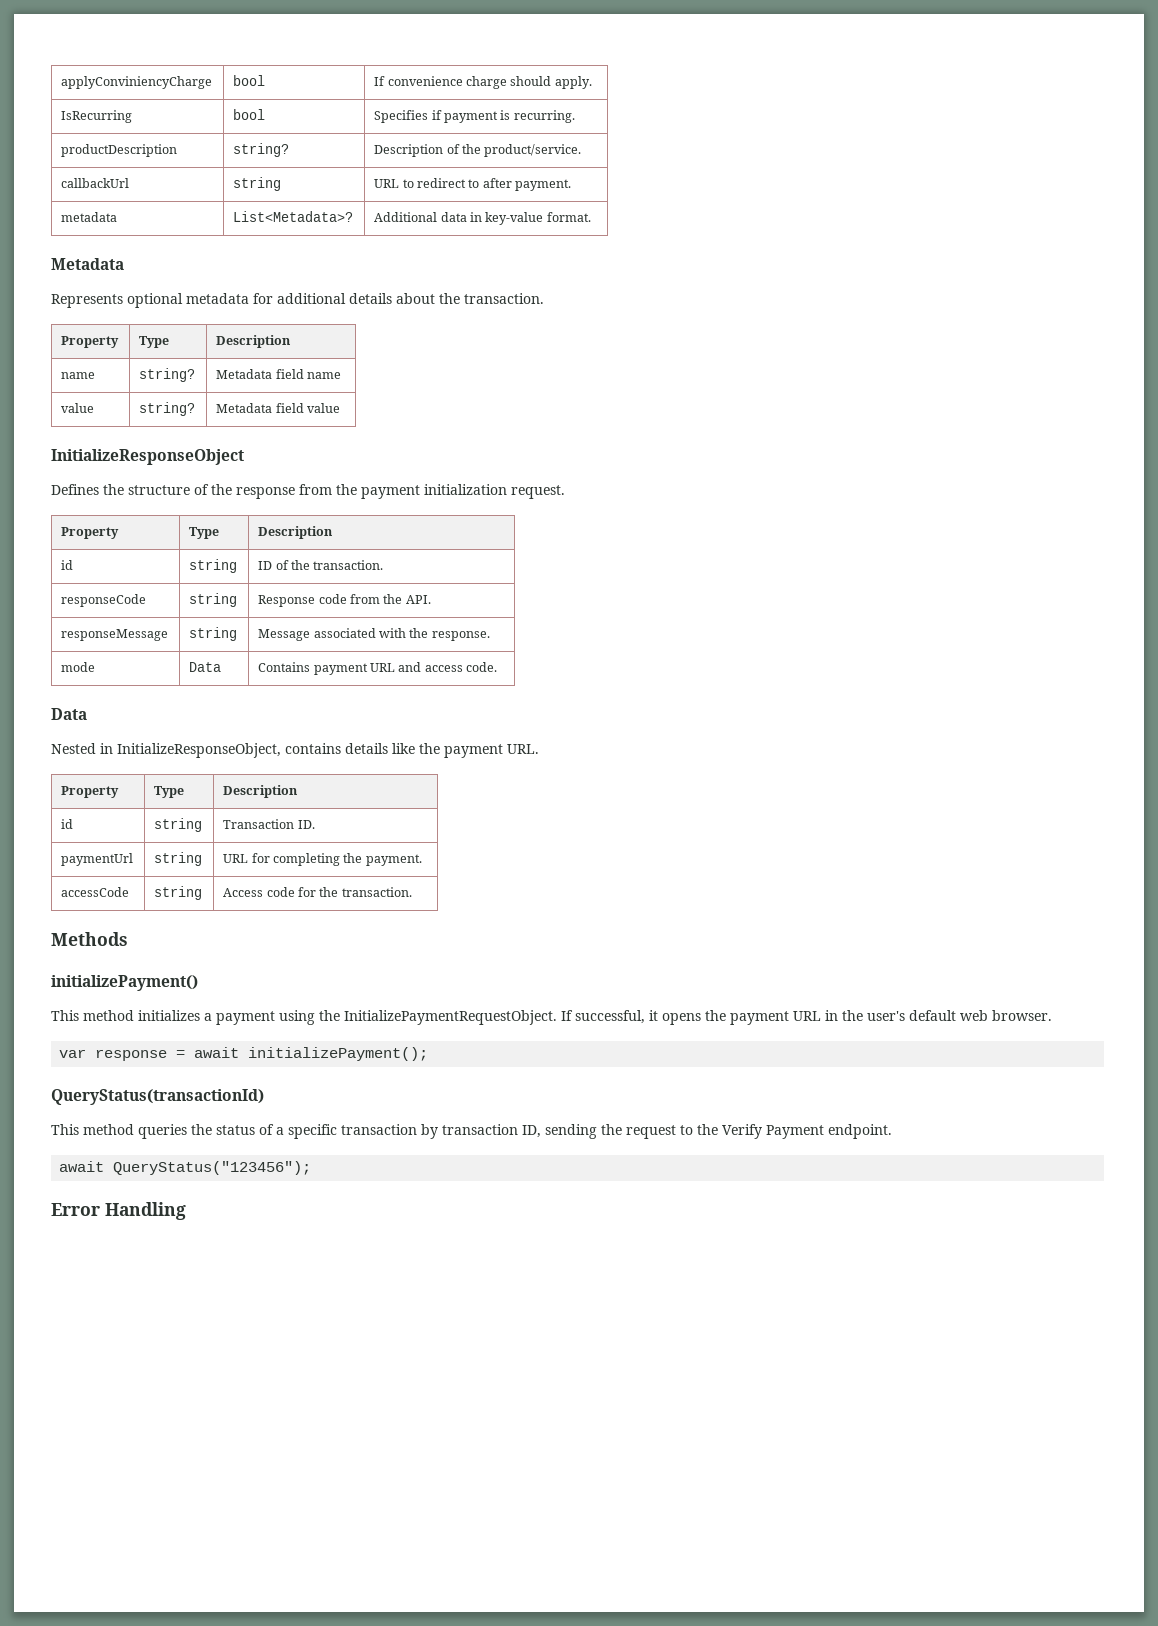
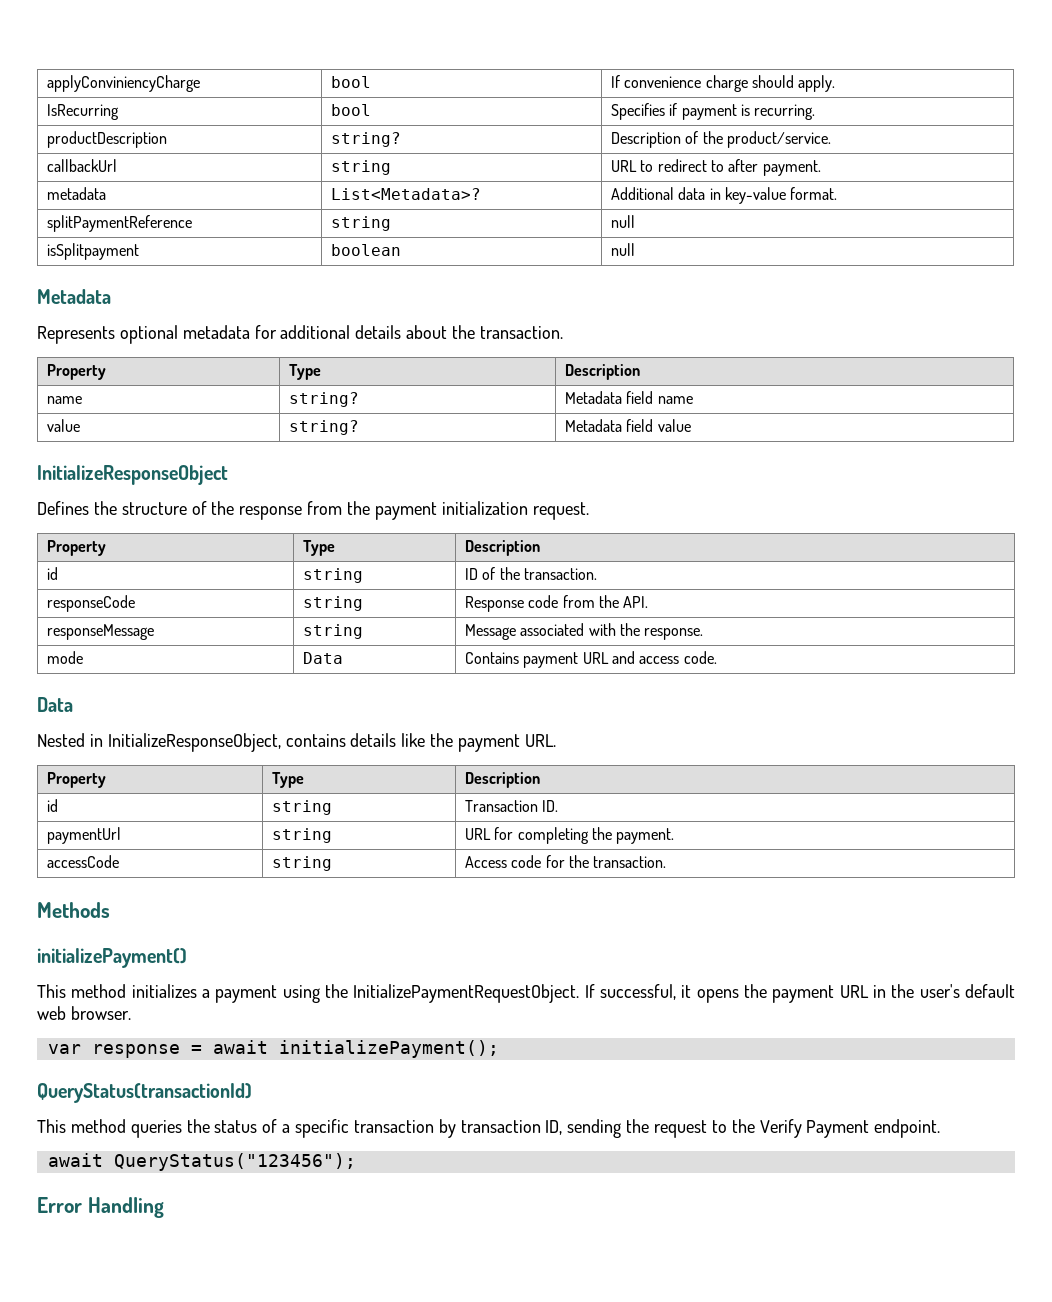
(591, 217) none -> [47,215,193,232] [331,216,392,231] [611,215,636,228] [47,243,140,260] [331,244,402,256] [611,243,636,256] // splitPaymentReference | string | null // isSplitpayment | boolean | null

